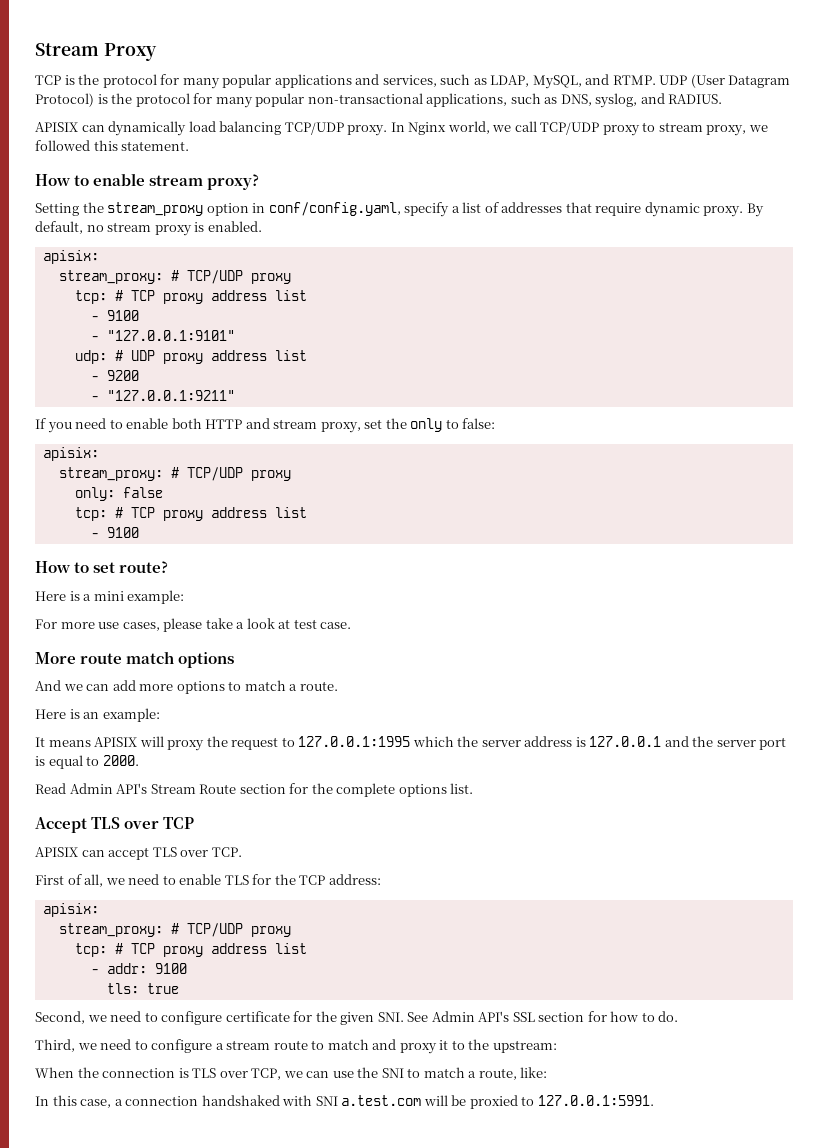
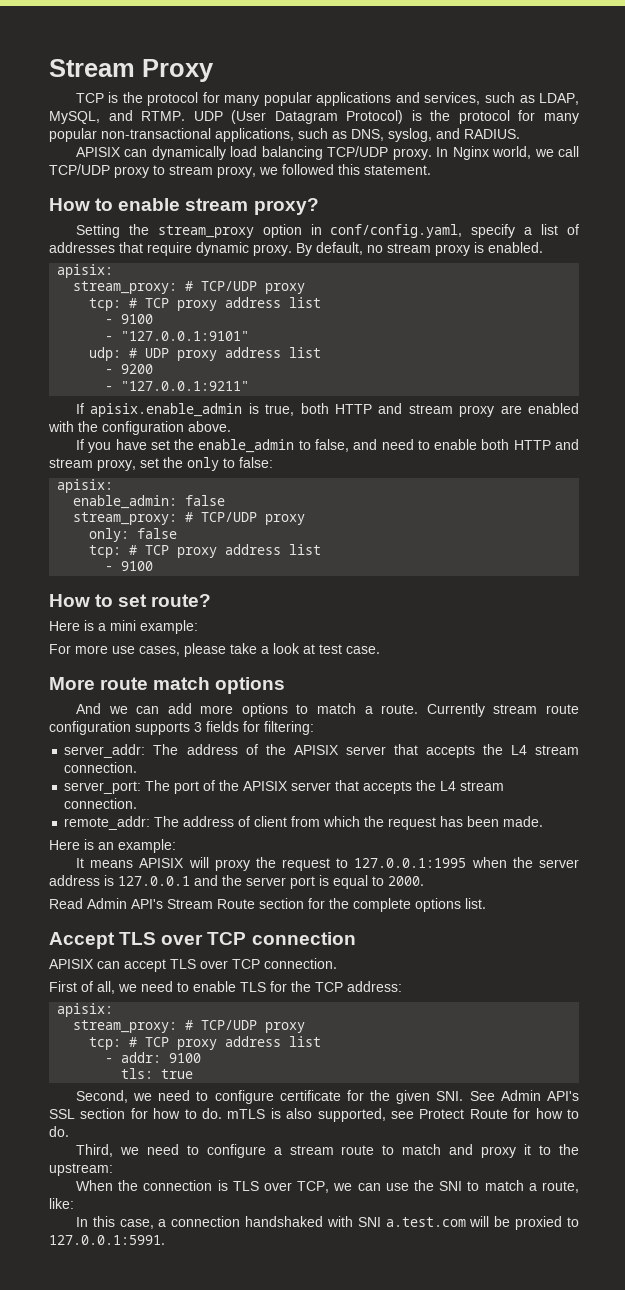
[47,422,72,433] you -> [90,403,580,417] [48,421,231,435] [75,439,378,453] apisix.enable_admin is true, both HTTP and stream proxy are enabled with the configuration above. // If you have set the enable_admin to false, and
(99, 454) none -> [73,495,226,509] // enable_admin: false
(338, 686) none -> [426,703,580,717] [49,721,314,735] [64,744,580,758] [64,762,138,773] [64,780,505,794] [64,798,138,809] [64,816,544,830] Currently stream route configuration supports 3 fields for filtering: // server_addr: The address of the APISIX server that accepts the L4 stream connection. // server_port: The port of the APISIX server that accepts the L4 stream connection. // remote_addr: The address of client from which the request has been made.
[412,736,454,747] which -> [471,857,507,868] when
(195, 823) none -> [251,932,356,945] connection
[211,847,242,857] TCP. -> [232,958,337,969] TCP connection.
(679, 1016) none -> [227,1108,579,1122] [49,1126,69,1137] mTLS is also supported, see Protect Route for how to do.

